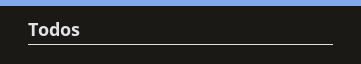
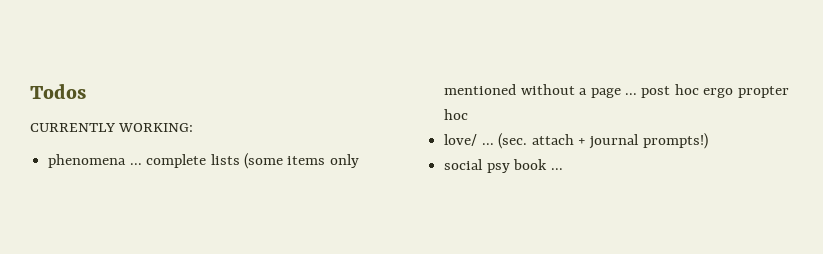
(80, 29) none -> [30,123,194,132] [48,153,359,169] [444,84,789,98] [444,109,469,120] [444,133,708,149] [444,159,563,173] // CURRENTLY WORKING: // phenomena ... complete lists (some items only mentioned without a page ... post hoc ergo propter hoc // love/ ... (sec. attach + journal prompts!) // social psy book ...

